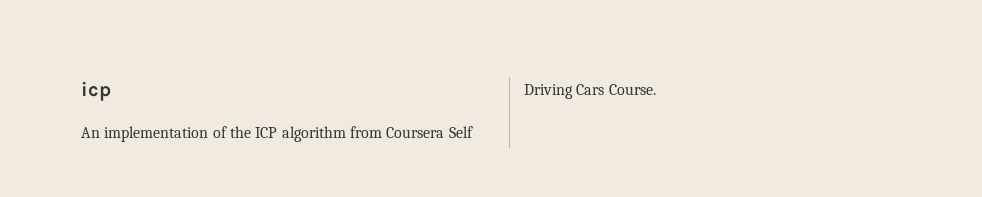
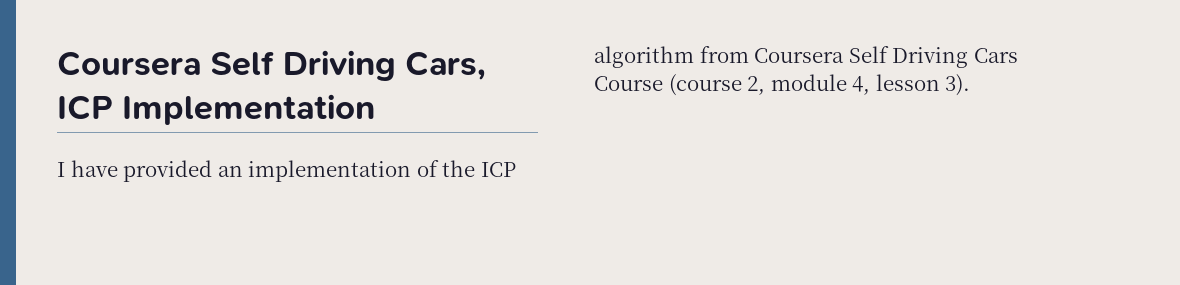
[81,81,111,101] [81,127,100,138] icp // An -> [57,50,486,81] [57,94,376,125] [57,160,243,182] Coursera Self Driving Cars, ICP Implementation // I have provided an
[608,84,656,95] Course. -> [594,74,971,96] Course (course 2, module 4, lesson 3).

